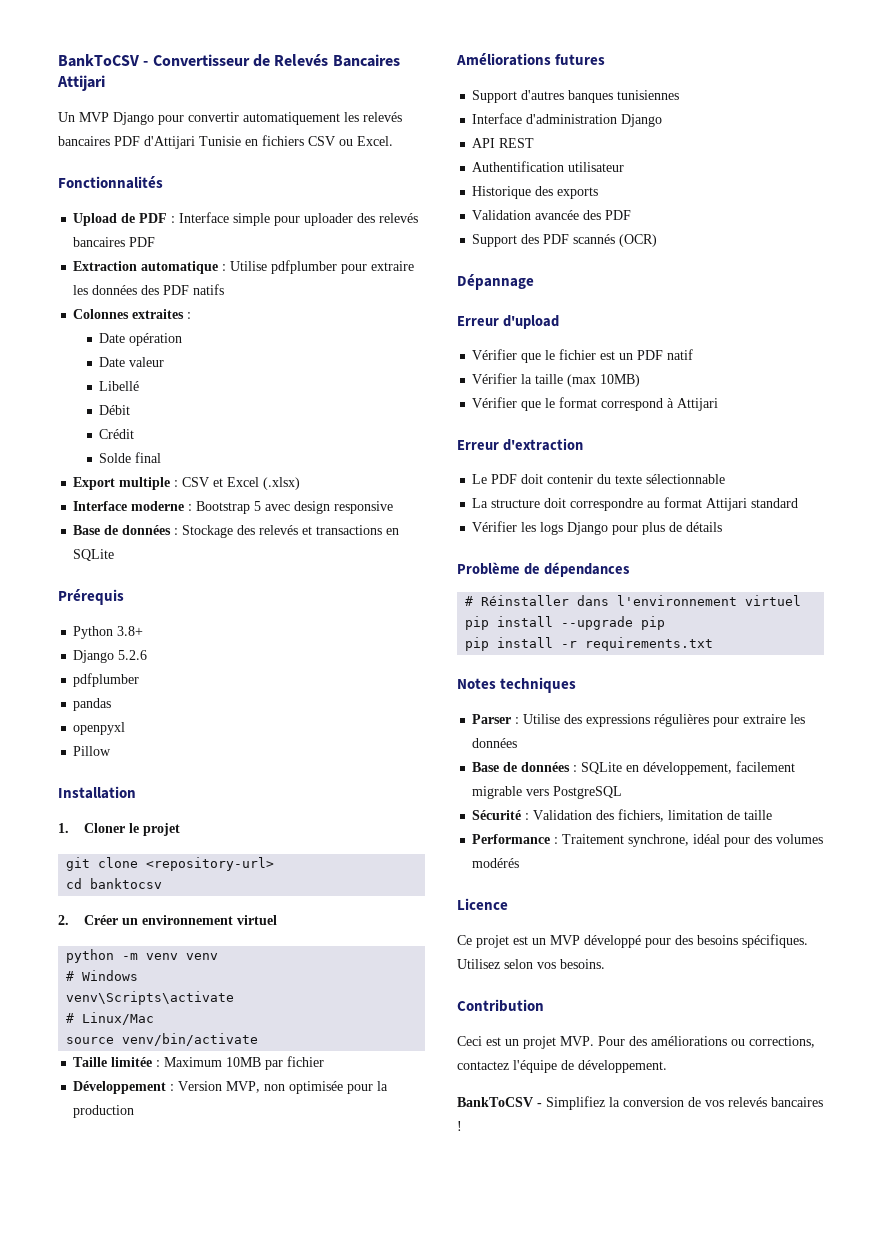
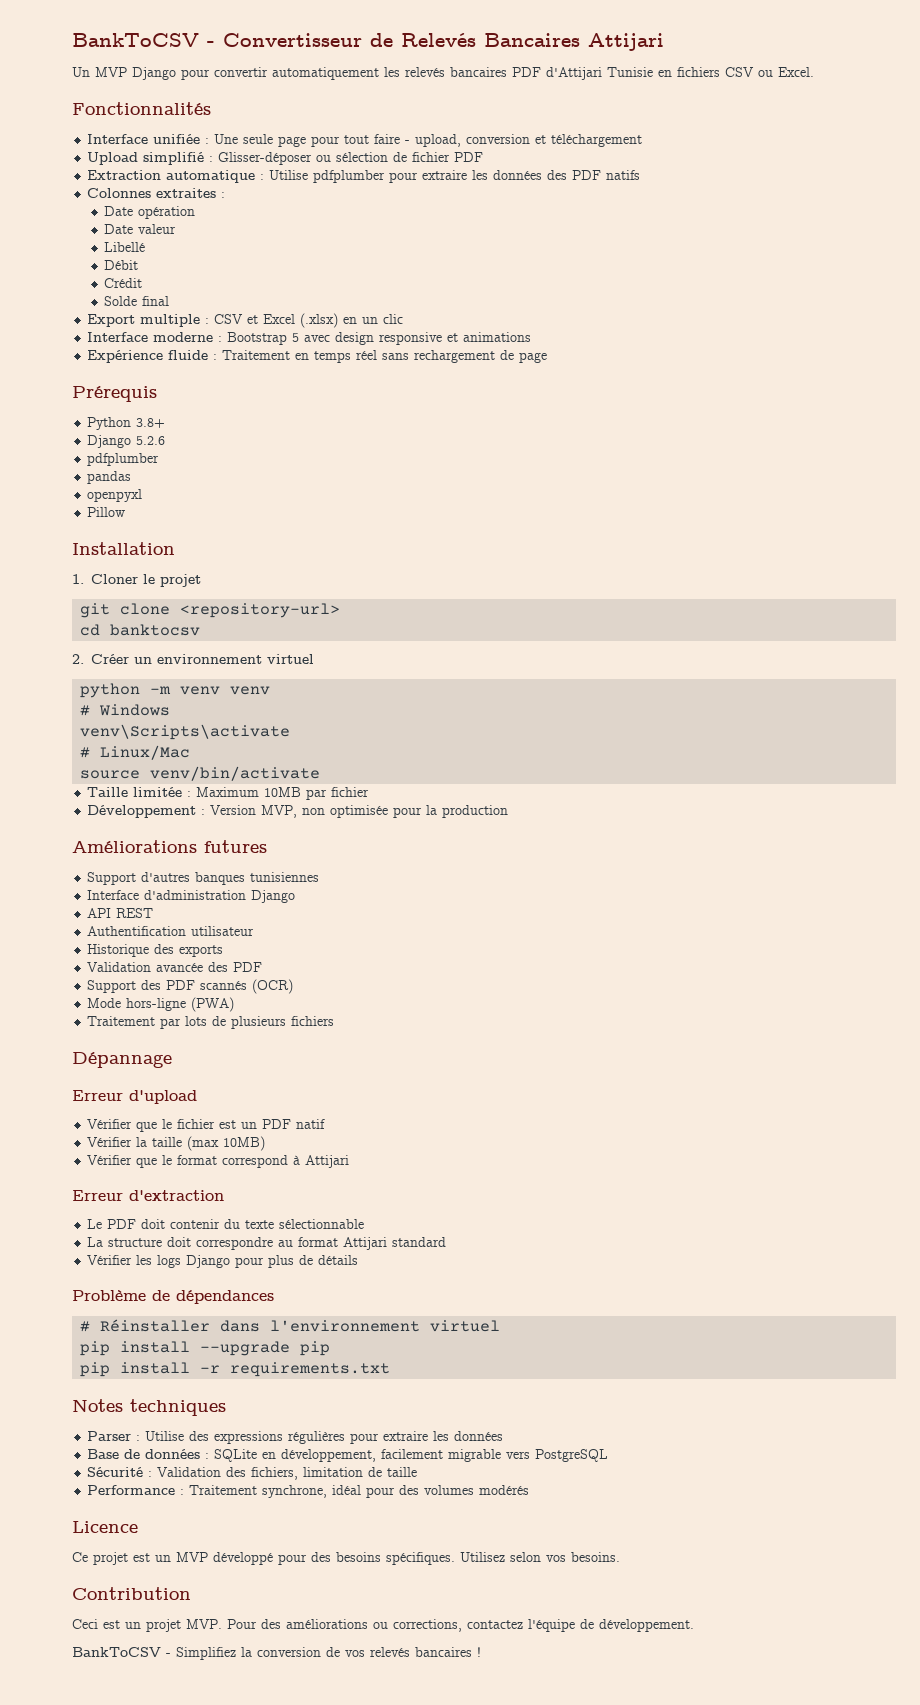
[73,212,419,226] [73,237,126,247] Upload de PDF : Interface simple pour uploader des relevés bancaires -> [87,134,643,147] [87,152,451,165] Interface unifiée : Une seule page pour tout faire - upload, conversion et téléchargement // Upload simplifié : Glisser-déposer ou sélection de fichier
(301, 483) none -> [343,314,404,324] en un clic
[73,525,400,538] [73,549,115,561] // Base de données : Stockage des relevés et transactions en SQLite -> [447,332,532,342] [87,350,548,363] et animations // Expérience fluide : Traitement en temps réel sans rechargement de page
(658, 240) none -> [87,997,235,1012] [87,1016,335,1029] // Mode hors-ligne (PWA) // Traitement par lots de plusieurs fichiers

